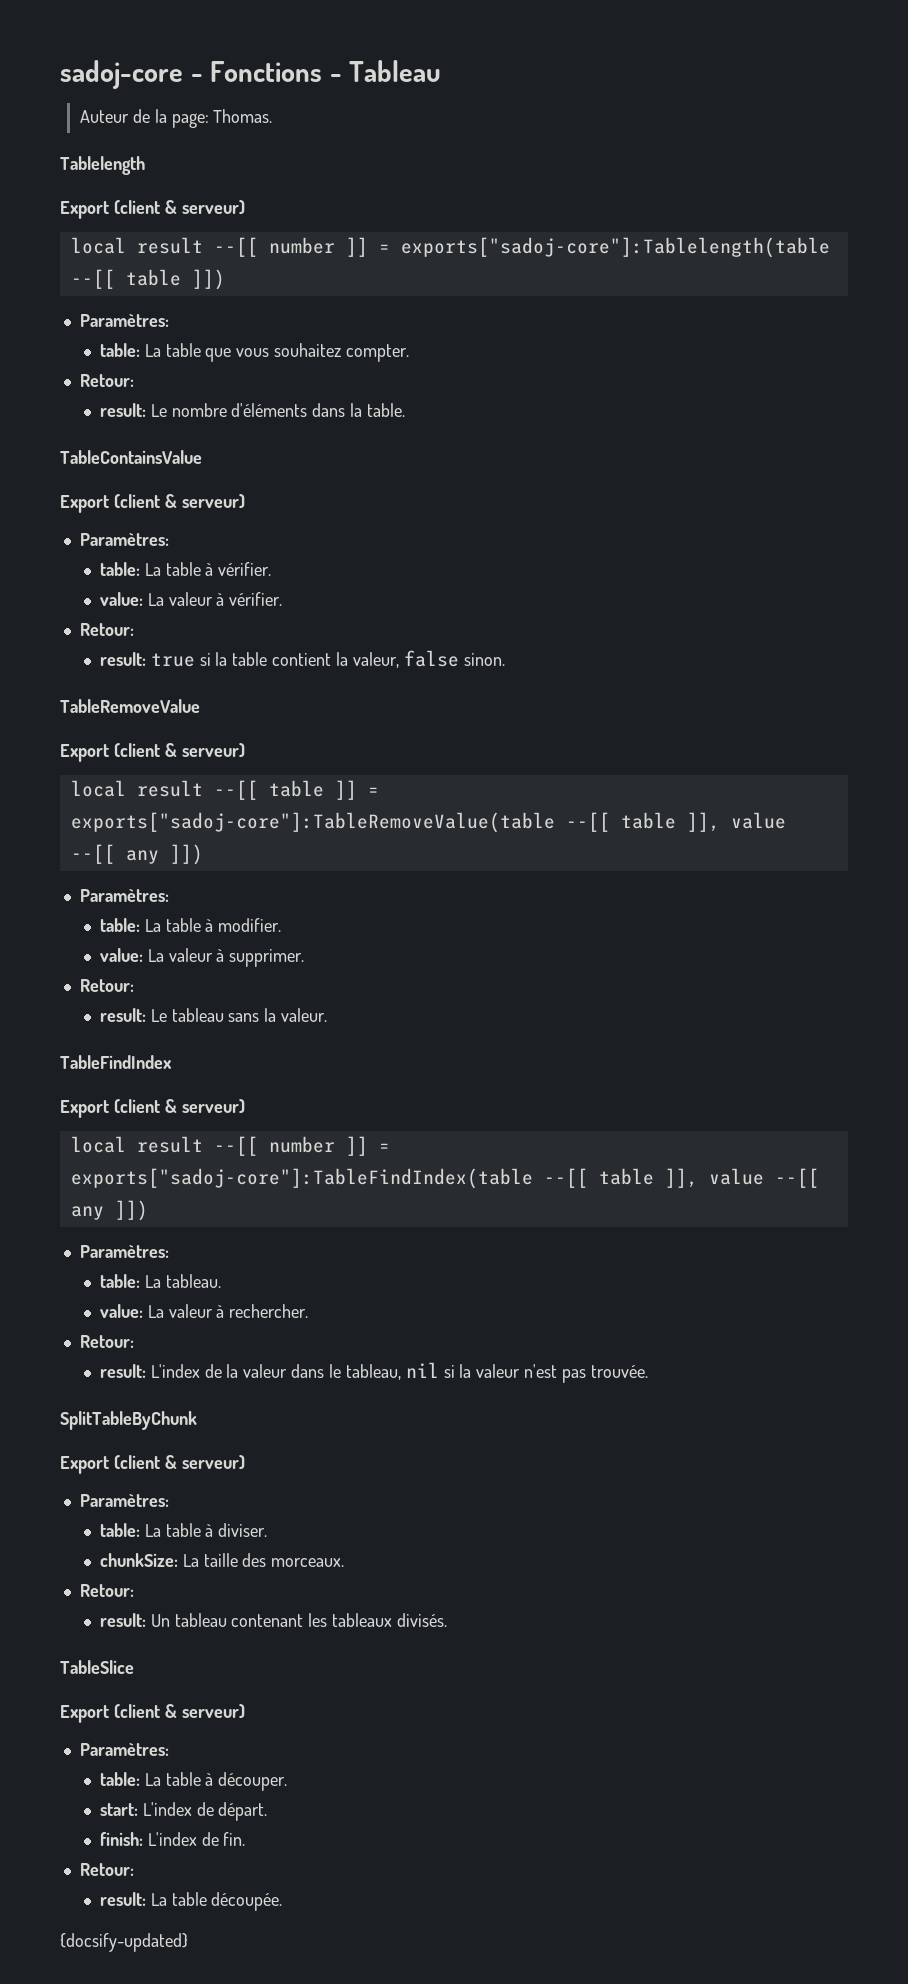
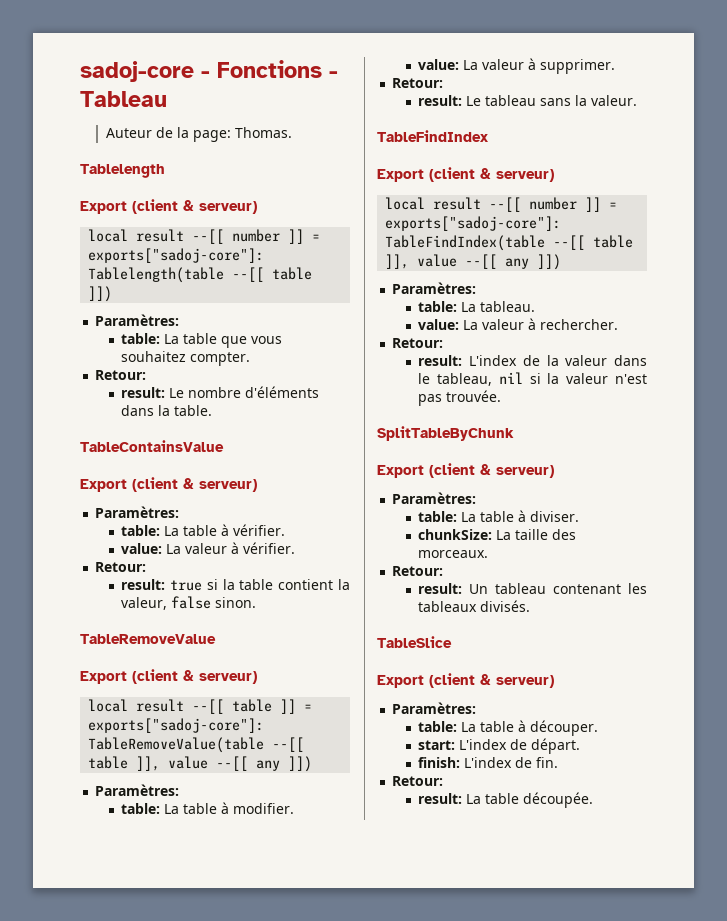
[60,1933,188,1952] // {docsify-updated} -> (594, 800) none

